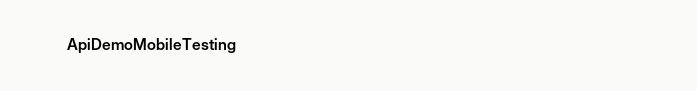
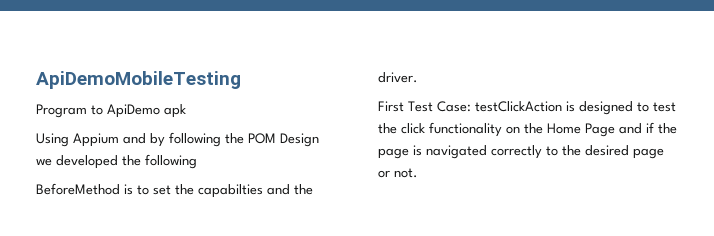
(236, 46) none -> [36,104,186,118] [36,132,319,147] [36,154,197,169] [36,183,313,198] [378,72,418,83] [378,101,676,115] [378,122,677,137] [378,145,664,159] [378,168,418,178] // Program to ApiDemo apk // Using Appium and by following the POM Design we developed the following // BeforeMethod is to set the capabilties and the driver. // First Test Case: testClickAction is designed to test the click functionality on the Home Page and if the page is navigated correctly to the desired page or not.

